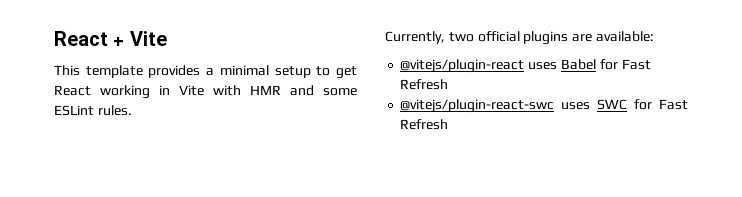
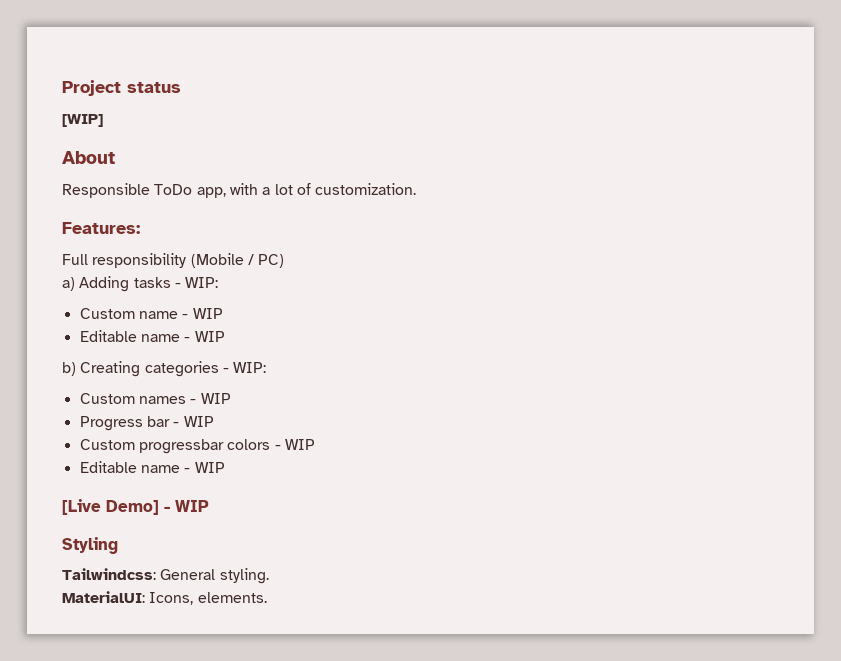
[54,31,167,46] [54,65,357,79] [54,85,357,99] [54,105,132,116] [385,31,654,45] [400,59,651,73] [400,79,449,90] [400,99,688,113] [400,119,449,130] React + Vite // This template provides a minimal setup to get React working in Vite with HMR and some ESLint rules. // Currently, two official plugins are available: // @vitejs/plugin-react uses Babel for Fast Refresh // @vitejs/plugin-react-swc uses SWC for Fast Refresh -> [62,80,181,96] [62,114,103,127] [62,151,115,164] [62,183,417,198] [62,222,140,234] [62,253,285,268] [62,276,219,292] [79,308,223,319] [79,330,225,342] [62,361,267,377] [79,393,231,404] [79,416,214,431] [79,439,315,454] [79,461,225,473] [62,499,209,515] [62,537,118,554] [62,568,269,584] [62,591,267,605] Project status // [WIP] // About // Responsible ToDo app, with a lot of customization. // Features: // Full responsibility (Mobile / PC) // a) Adding tasks - WIP: // Custom name - WIP // Editable name - WIP // b) Creating categories - WIP: // Custom names - WIP // Progress bar - WIP // Custom progressbar colors - WIP // Editable name - WIP // [Live Demo] - WIP // Styling // Tailwindcss: General styling. // MaterialUI: Icons, elements.

